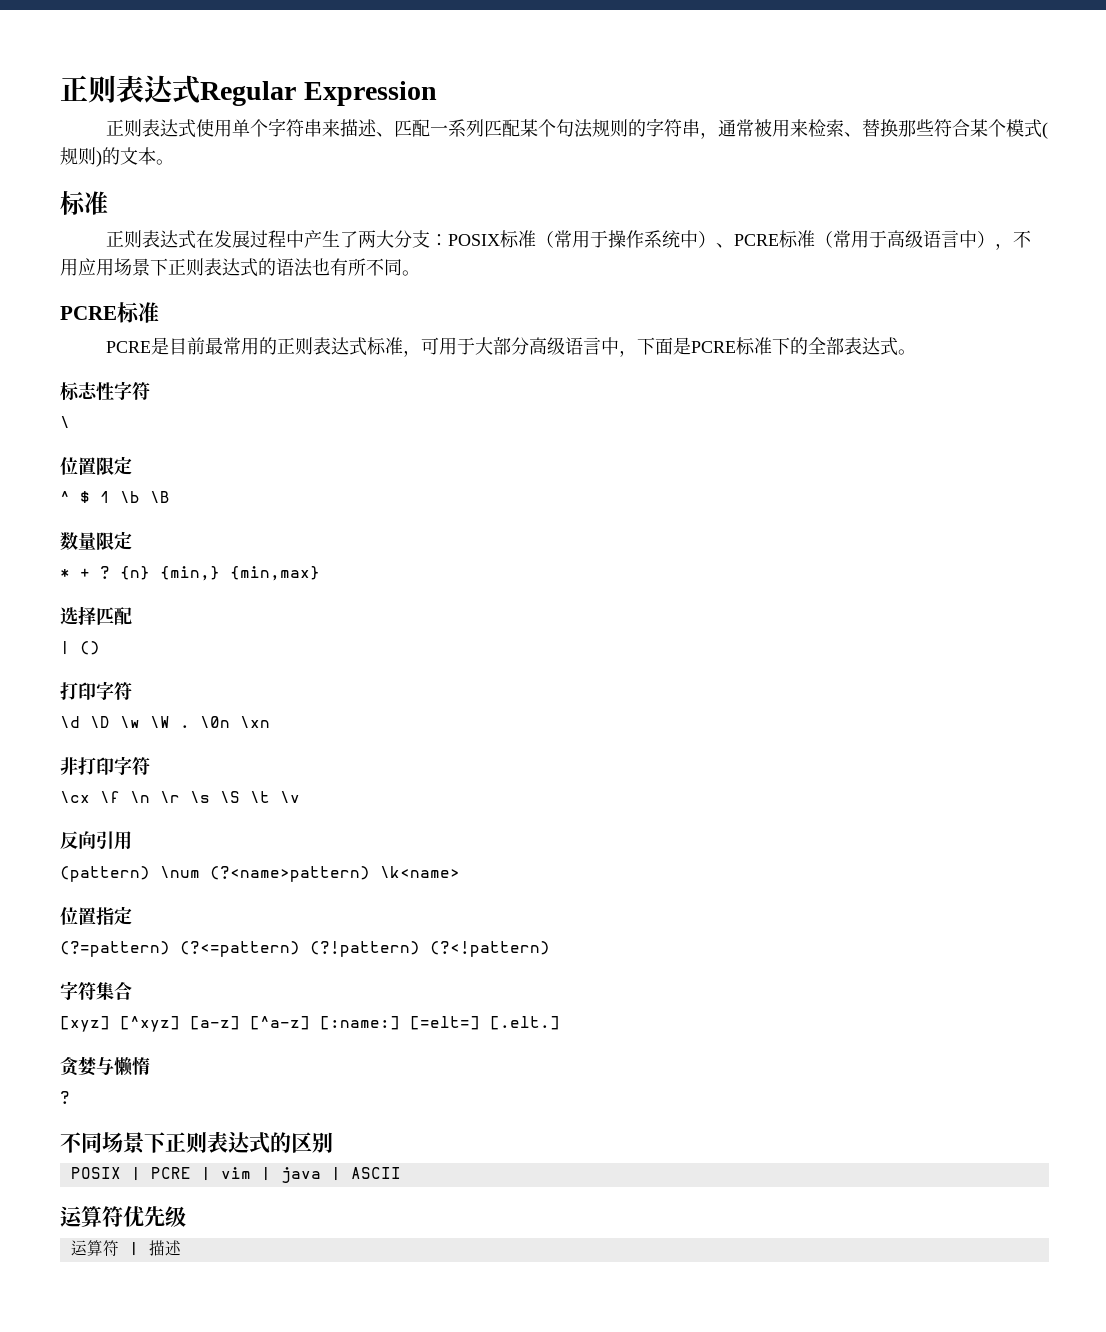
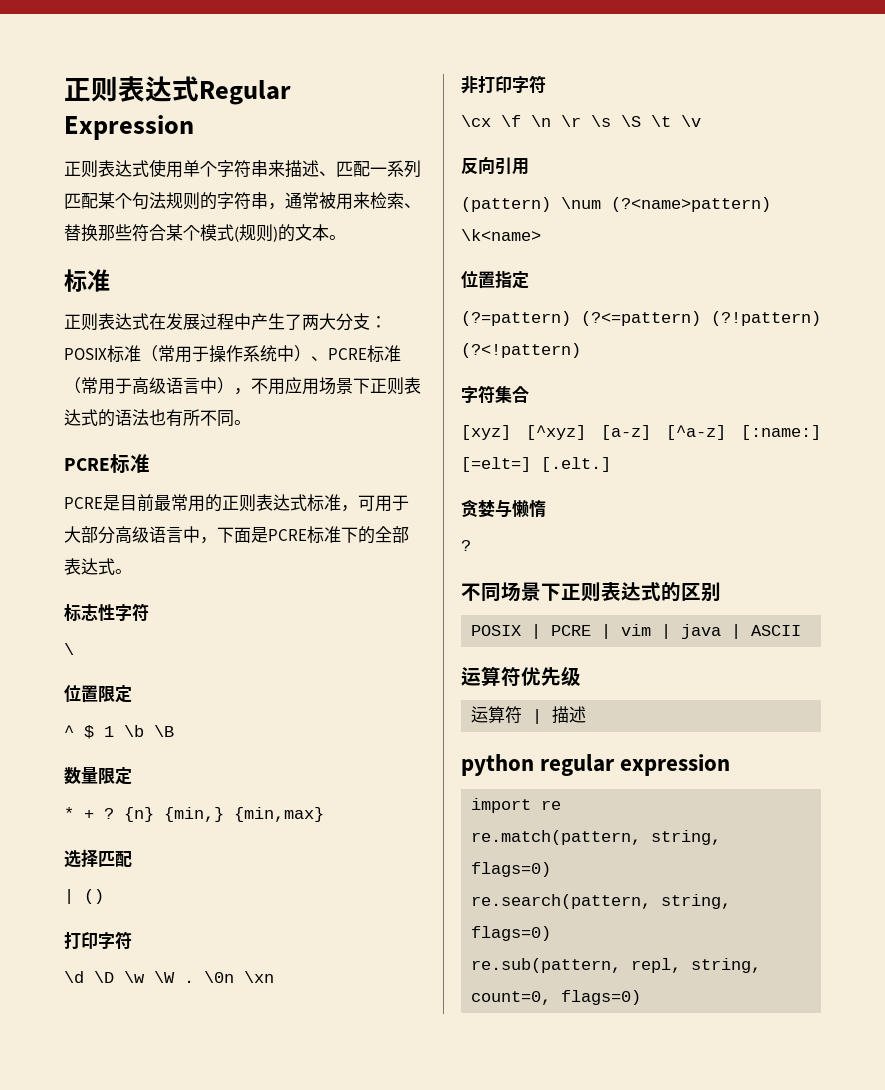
(181, 1248) none -> [461,754,731,776] [471,798,562,813] [471,830,722,845] [471,862,552,877] [471,894,732,909] [471,926,552,941] [471,958,762,973] [471,990,642,1005] // python regular expression // import re // re.match(pattern, string, flags=0) // re.search(pattern, string, flags=0) // re.sub(pattern, repl, string, count=0, flags=0)

